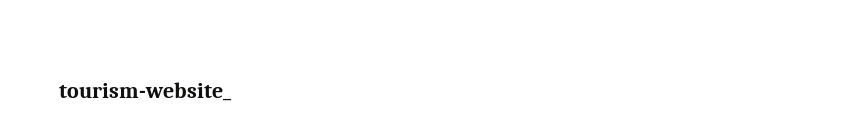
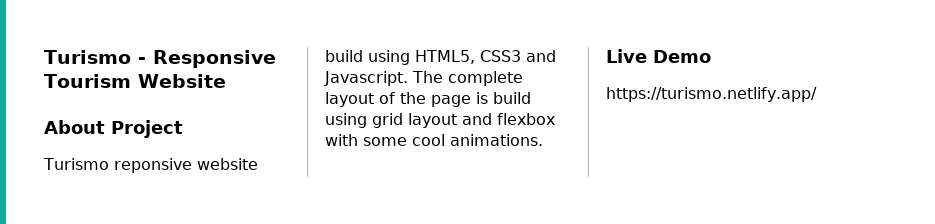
[59,82,232,101] tourism-website_ -> [44,50,276,68] [44,74,226,88] [44,120,183,138] [43,158,258,173] [325,50,556,65] [324,71,523,86] [325,92,531,107] [325,113,555,128] [325,134,543,146] [606,49,711,63] [606,87,817,102] Turismo - Responsive Tourism Website // About Project // Turismo reponsive website build using HTML5, CSS3 and Javascript. The complete layout of the page is build using grid layout and flexbox with some cool animations. // Live Demo // https://turismo.netlify.app/

